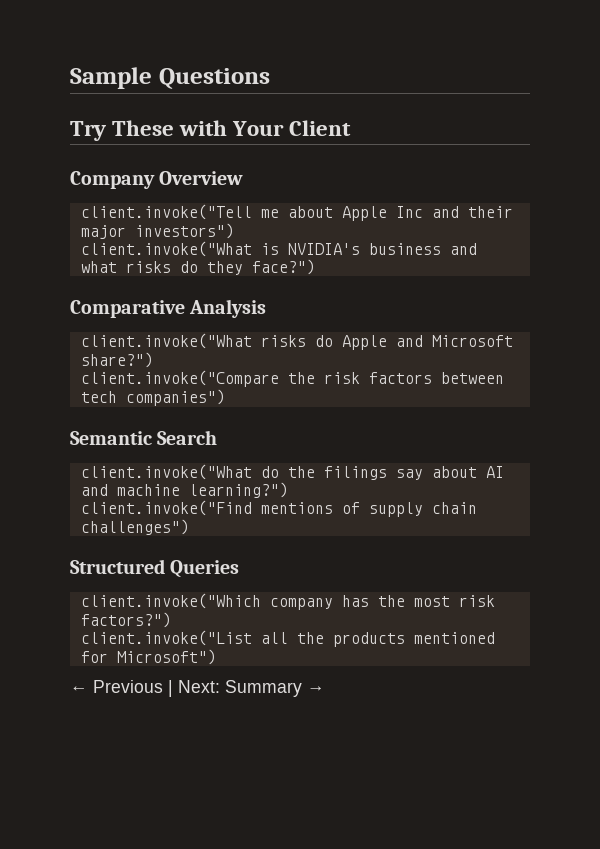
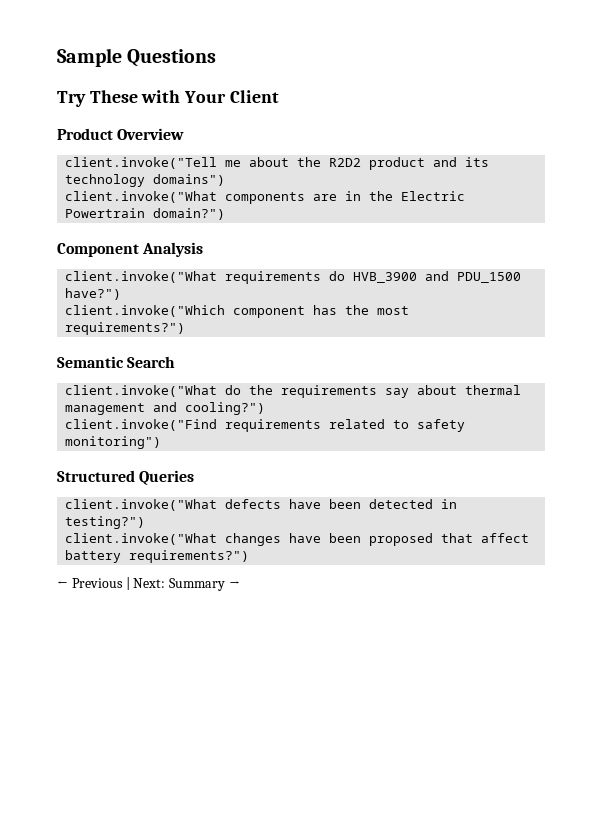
[70,171,155,189] Company -> [57,128,113,140] Product
[341,206,513,221] [80,223,234,239] [80,241,477,257] [80,259,315,275] [70,299,267,318] [80,333,513,350] [80,352,153,368] [80,370,504,387] [80,389,225,406] Apple Inc and their major investors") // client.invoke("What is NVIDIA's business and what risks do they face?") // Comparative Analysis // client.invoke("What risks do Apple and Microsoft share?") // client.invoke("Compare the risk factors between tech companies") -> [297,157,490,170] [65,174,226,187] [65,191,466,204] [65,208,226,220] [57,242,204,257] [65,271,522,284] [65,288,122,300] [65,305,410,318] [65,322,186,335] the R2D2 product and its technology domains") // client.invoke("What components are in the Electric Powertrain domain?") // Component Analysis // client.invoke("What requirements do HVB_3900 and PDU_1500 have?") // client.invoke("Which component has the most requirements?")
[323,466,387,480] filings -> [281,385,378,398] requirements
[485,466,504,478] [80,482,288,498] [80,500,477,517] [80,519,189,535] [70,559,240,578] [80,593,495,610] [80,612,171,628] [80,630,495,647] [80,649,216,665] AI and machine learning?") // client.invoke("Find mentions of supply chain challenges") // Structured Queries // client.invoke("Which company has the most risk factors?") // client.invoke("List all the products mentioned for Microsoft") -> [465,385,522,395] [65,402,266,415] [65,419,466,432] [65,436,162,449] [57,470,195,485] [65,499,458,511] [65,516,146,529] [65,533,530,546] [65,550,250,563] thermal management and cooling?") // client.invoke("Find requirements related to safety monitoring") // Structured Queries // client.invoke("What defects have been detected in testing?") // client.invoke("What changes have been proposed that affect battery requirements?")

